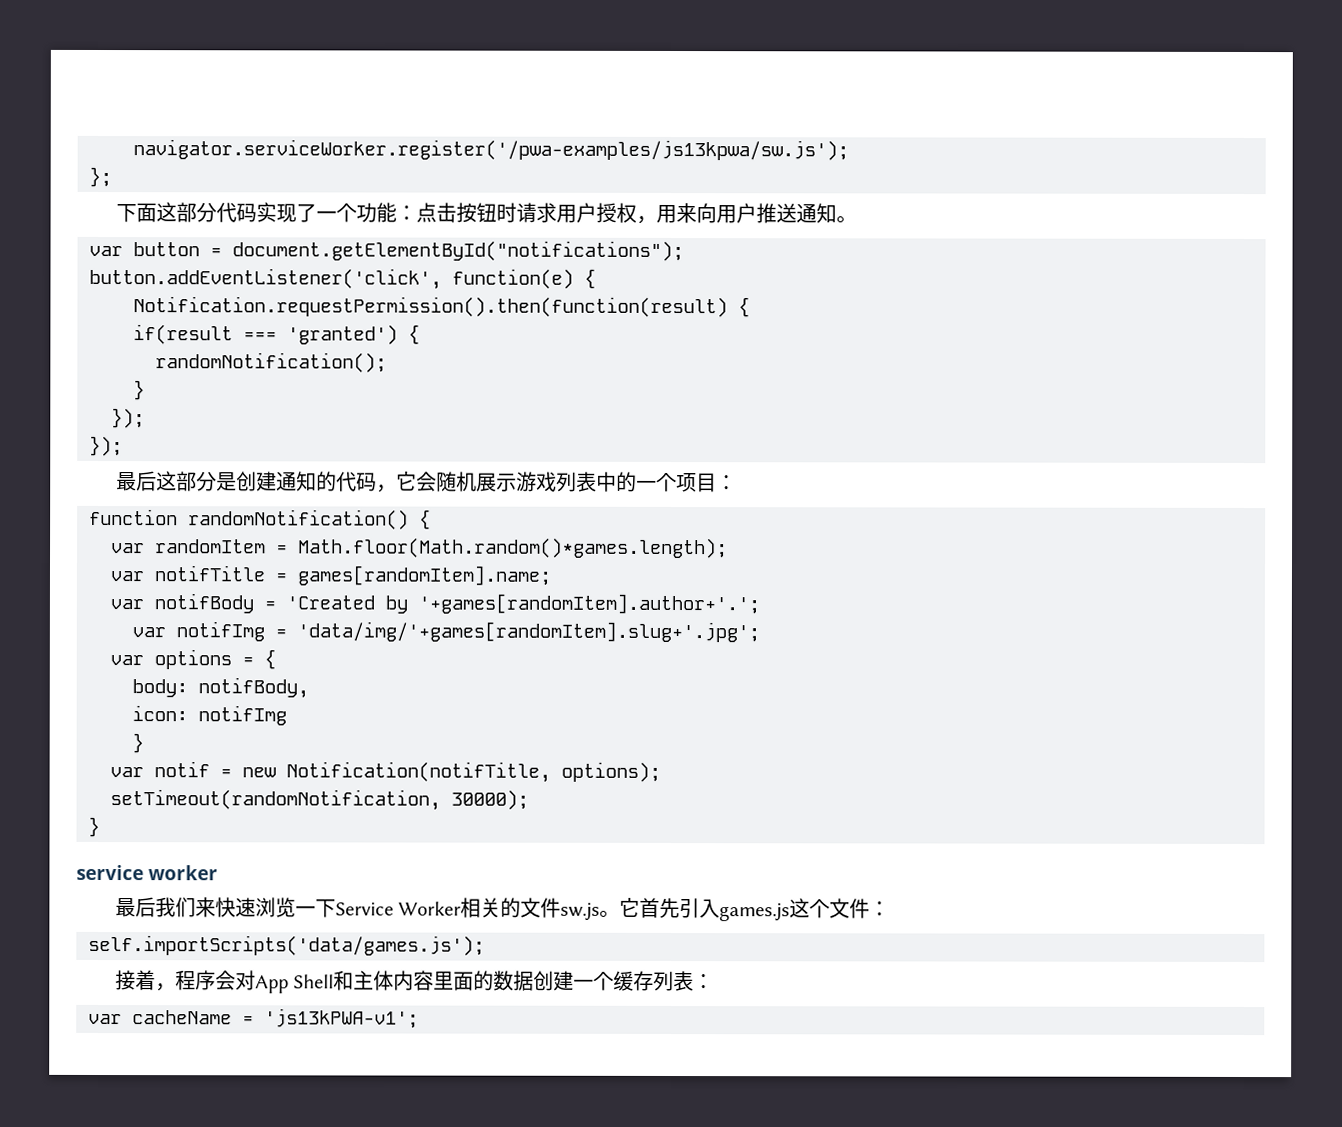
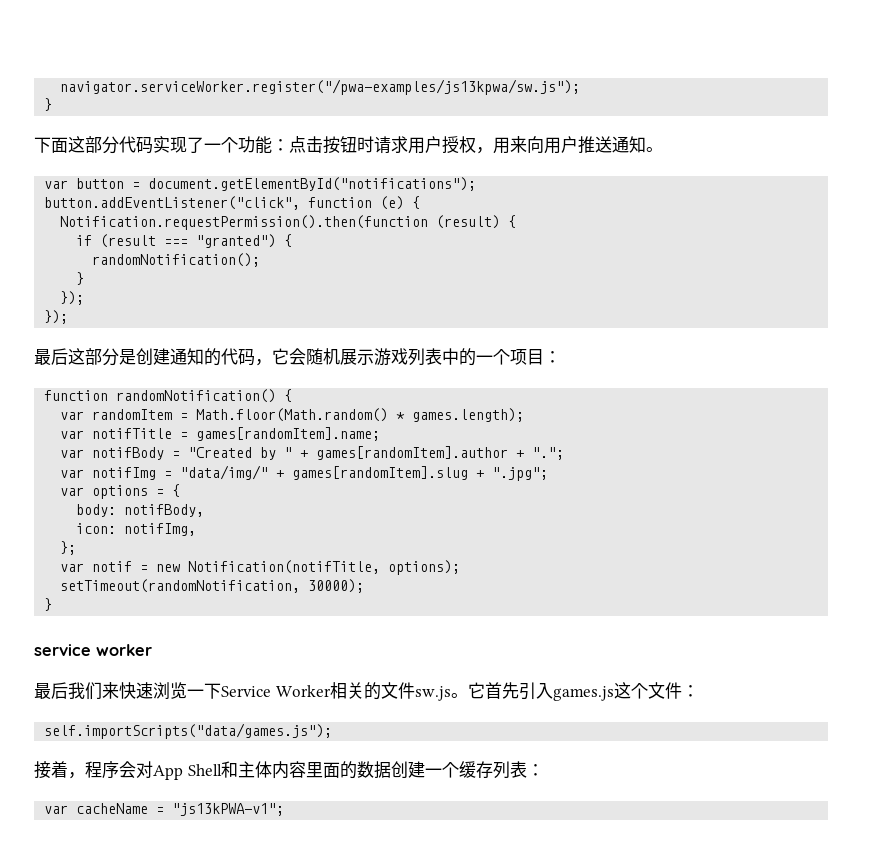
[133,139,849,161] [89,166,112,188] navigator.serviceWorker.register('/pwa-examples/js13kpwa/sw.js'); // }; -> [60,79,581,95] [44,98,53,111] navigator.serviceWorker.register("/pwa-examples/js13kpwa/sw.js"); // }
[89,267,596,290] [133,296,750,318] [133,324,398,345] button.addEventListener('click', function(e) { // Notification.requestPermission().then(function(result) { // if(result === 'granted') -> [44,196,421,210] [60,215,517,230] [76,234,277,248] button.addEventListener("click", function (e) { // Notification.requestPermission().then(function (result) { // if (result === "granted")
[298,537,728,559] Math.floor(Math.random()*games.length); -> [196,408,525,422] Math.floor(Math.random() * games.length);
[286,593,760,615] [132,621,760,643] 'Created by '+games[randomItem].author+'.'; // var notifImg = 'data/img/'+games[randomItem].slug+'.jpg'; -> [188,446,565,460] [60,465,549,481] "Created by " + games[randomItem].author + "."; // var notifImg = "data/img/" + games[randomItem].slug + ".jpg";
[198,705,287,726] [132,733,144,754] notifImg // } -> [124,523,197,536] [60,541,77,555] notifImg, // };
[88,934,485,956] self.importScripts('data/games.js'); -> [44,723,333,739] self.importScripts("data/games.js");
[264,1008,419,1029] 'js13kPWA-v1'; -> [172,803,285,816] "js13kPWA-v1";

